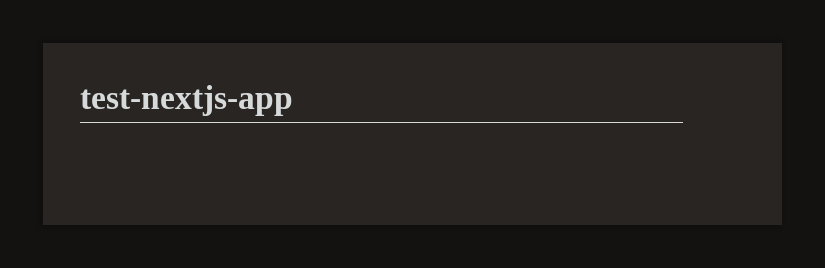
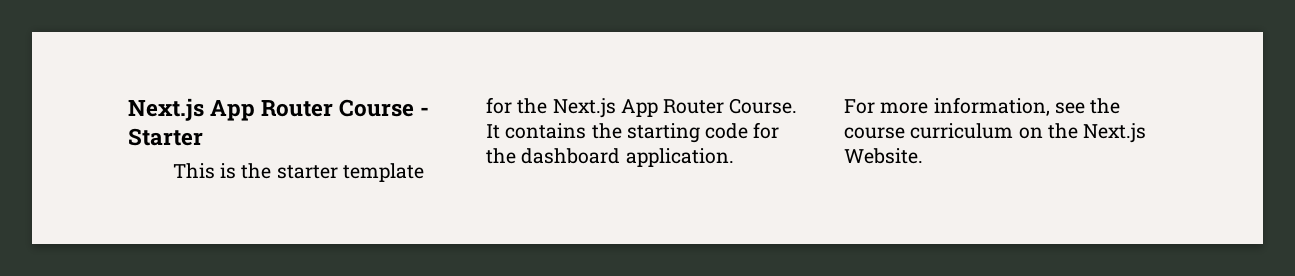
[80,85,293,116] test-nextjs-app -> [128,98,430,121] [128,128,203,146] [172,163,424,182] [486,97,798,118] [486,122,780,143] [486,148,734,167] [844,97,1121,116] [844,123,1147,143] [844,148,923,164] Next.js App Router Course - Starter // This is the starter template for the Next.js App Router Course. It contains the starting code for the dashboard application. // For more information, see the course curriculum on the Next.js Website.

